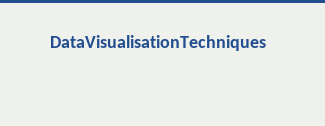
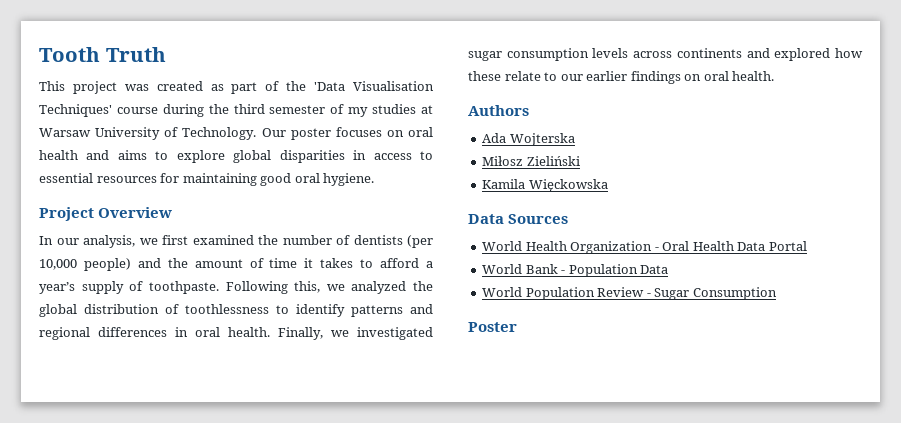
[50,35,266,51] DataVisualisationTechniques -> [39,47,166,62] [39,81,434,94] [39,104,434,117] [39,127,433,140] [39,150,434,163] [39,173,375,186] [39,207,173,221] [39,235,433,248] [39,258,434,271] [39,281,433,294] [39,304,433,317] [39,327,433,340] [468,48,863,61] [468,71,775,84] [468,105,529,116] [482,133,575,146] [482,156,580,166] [482,179,608,192] [468,214,569,224] [482,241,807,254] [482,264,669,277] [482,287,777,300] [468,322,517,332] Tooth Truth // This project was created as part of the 'Data Visualisation Techniques' course during the third semester of my studies at Warsaw University of Technology. Our poster focuses on oral health and aims to explore global disparities in access to essential resources for maintaining good oral hygiene. // Project Overview // In our analysis, we first examined the number of dentists (per 10,000 people) and the amount of time it takes to afford a year’s supply of toothpaste. Following this, we analyzed the global distribution of toothlessness to identify patterns and regional differences in oral health. Finally, we investigated sugar consumption levels across continents and explored how these relate to our earlier findings on oral health. // Authors // Ada Wojterska // Miłosz Zieliński // Kamila Więckowska // Data Sources // World Health Organization - Oral Health Data Portal // World Bank - Population Data // World Population Review - Sugar Consumption // Poster

